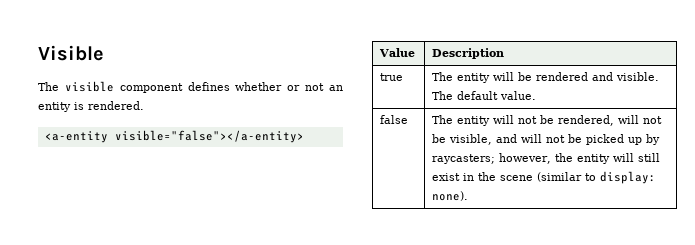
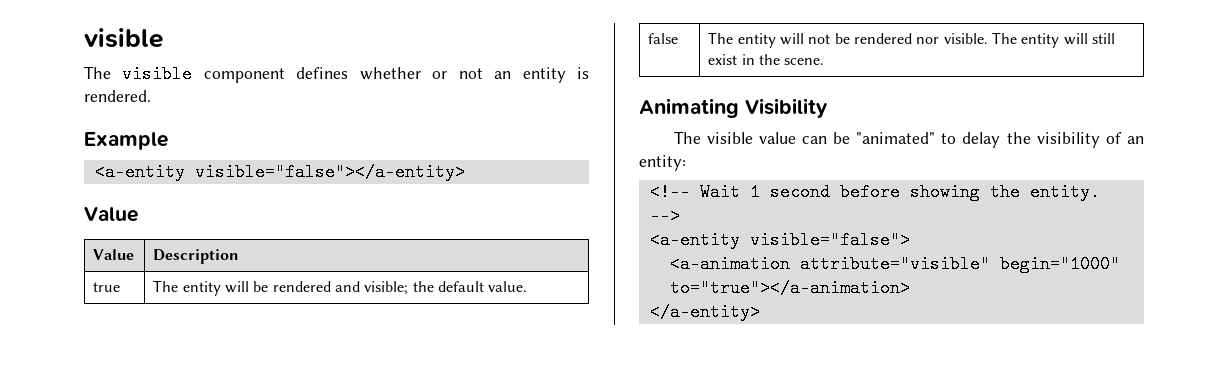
[38,45,104,61] Visible -> [84,28,163,48] visible
(144, 105) none -> [84,132,168,150] // Example
(304, 136) none -> [84,207,138,222] // Value
[616,72,660,81] [432,91,454,100] visible. The -> [364,281,434,295] visible; the
[558,115,663,126] [432,134,661,145] [432,153,574,164] rendered, will not be visible, and will not be picked up by raycasters; however, the -> [853,32,1017,44] rendered nor visible. The
[500,171,657,184] [432,191,469,201] scene (similar to display: none). -> [784,58,825,65] [639,98,828,118] [673,131,1144,148] [639,155,686,171] [649,183,1100,201] [649,207,680,225] [649,231,910,249] [669,255,1120,273] [669,279,910,297] [649,303,760,321] scene. // Animating Visibility // The visible value can be "animated" to delay the visibility of an entity: // <!-- Wait 1 second before showing the entity. --> // <a-entity visible="false"> // <a-animation attribute="visible" begin="1000" to="true"></a-animation> // </a-entity>

